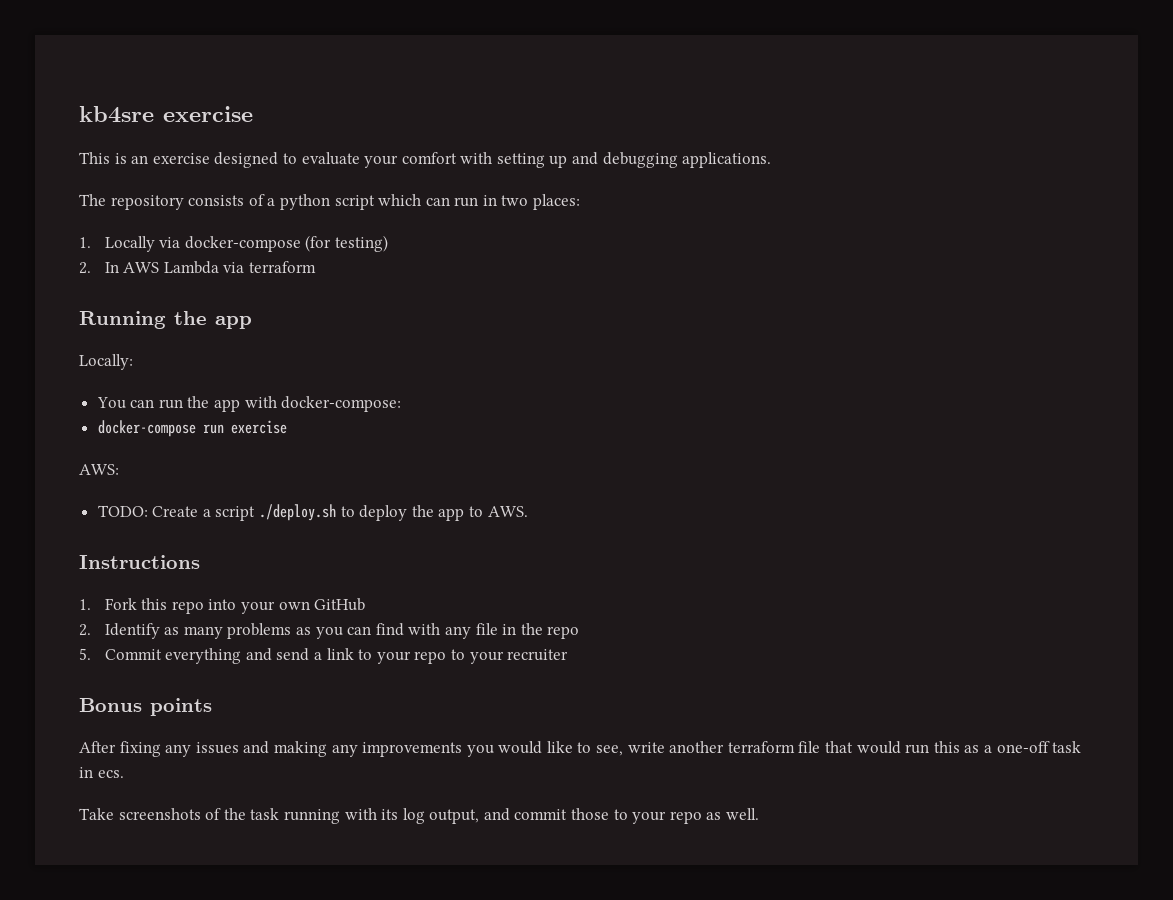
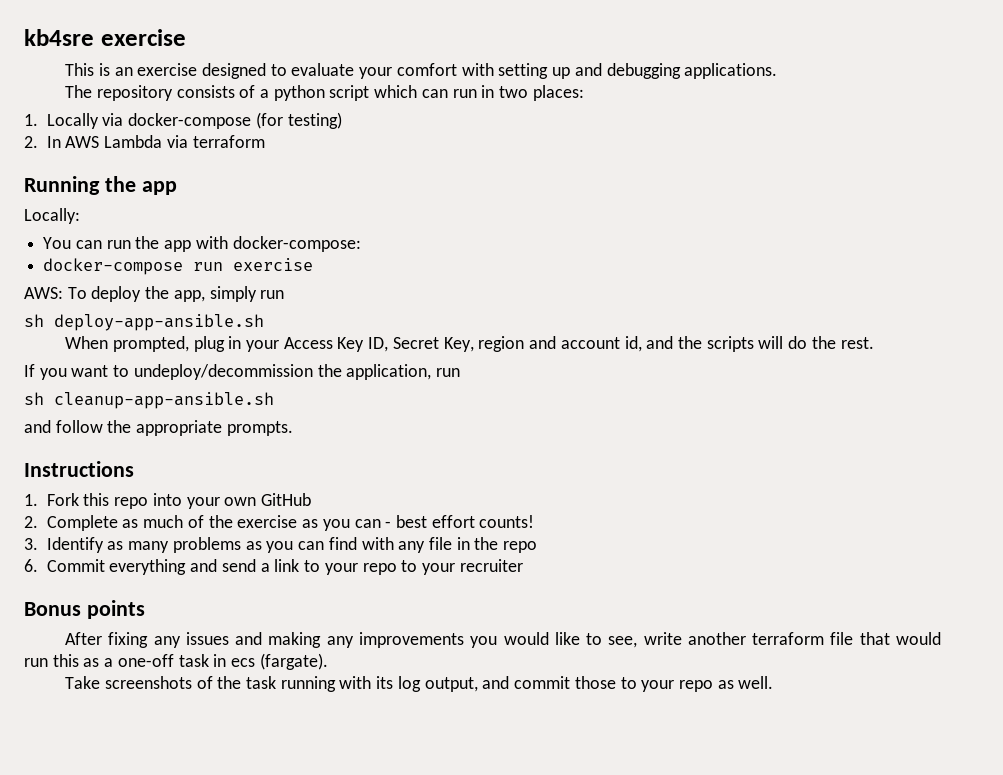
[97,504,528,521] // TODO: Create a script ./deploy.sh to deploy the app to AWS. -> [67,286,285,302] [24,314,264,331] [65,336,874,352] [24,364,461,380] [24,392,274,409] [24,420,293,436] To deploy the app, simply run // sh deploy-app-ansible.sh // When prompted, plug in your Access Key ID, Secret Key, region and account id, and the scripts will do the rest. // If you want to undeploy/decommission the application, run // sh cleanup-app-ansible.sh // and follow the appropriate prompts.
(91, 630) none -> [46,515,535,531] [24,538,38,550] Complete as much of the exercise as you can - best effort counts! // 3.
[79,648,91,660] 5. -> [24,559,38,572] 6.
[97,770,124,778] ecs. -> [231,653,328,670] ecs (fargate).

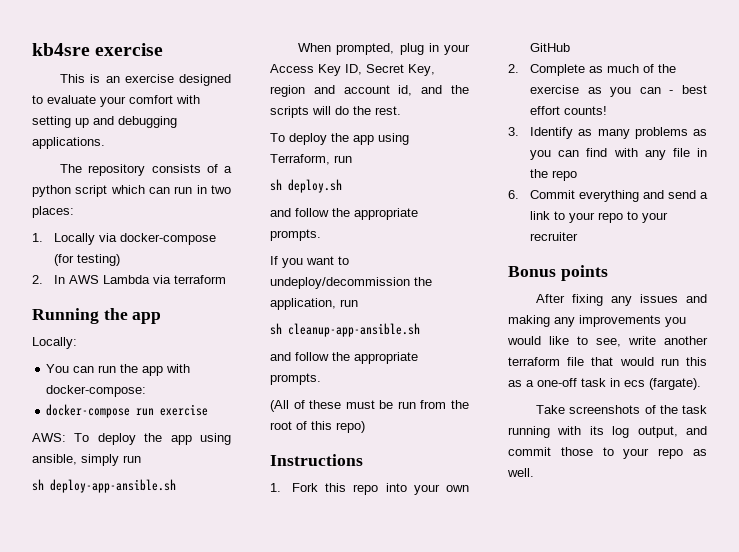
[173,290,205,302] app, -> [170,433,231,445] [32,454,77,465] app using ansible,
(874, 343) none -> [270,133,409,145] [270,154,352,165] [270,179,342,193] [270,208,418,220] [270,229,321,241] // To deploy the app using Terraform, run // sh deploy.sh // and follow the appropriate prompts.
(293, 428) none -> [270,400,469,412] [270,421,365,433] // (All of these must be run from the root of this repo)

